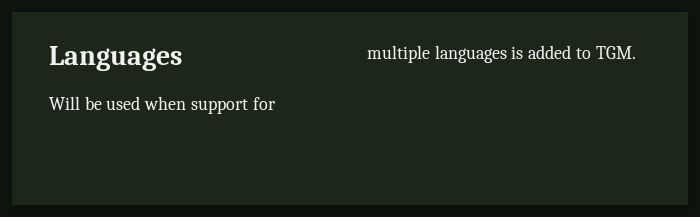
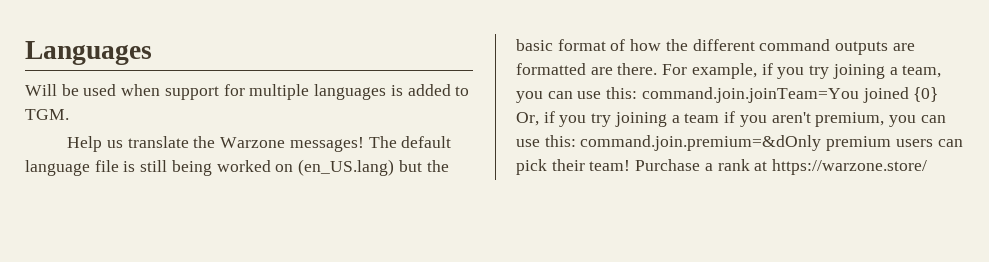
(636, 52) none -> [67,136,452,152] [25,159,449,176] [516,39,915,55] [516,63,942,79] [516,87,939,103] [516,111,946,127] [516,135,963,151] [516,159,928,175] // Help us translate the Warzone messages! The default language file is still being worked on (en_US.lang) but the basic format of how the different command outputs are formatted are there. For example, if you try joining a team, you can use this: command.join.joinTeam=You joined {0} Or, if you try joining a team if you aren't premium, you can use this: command.join.premium=&dOnly premium users can pick their team! Purchase a rank at https://warzone.store/

